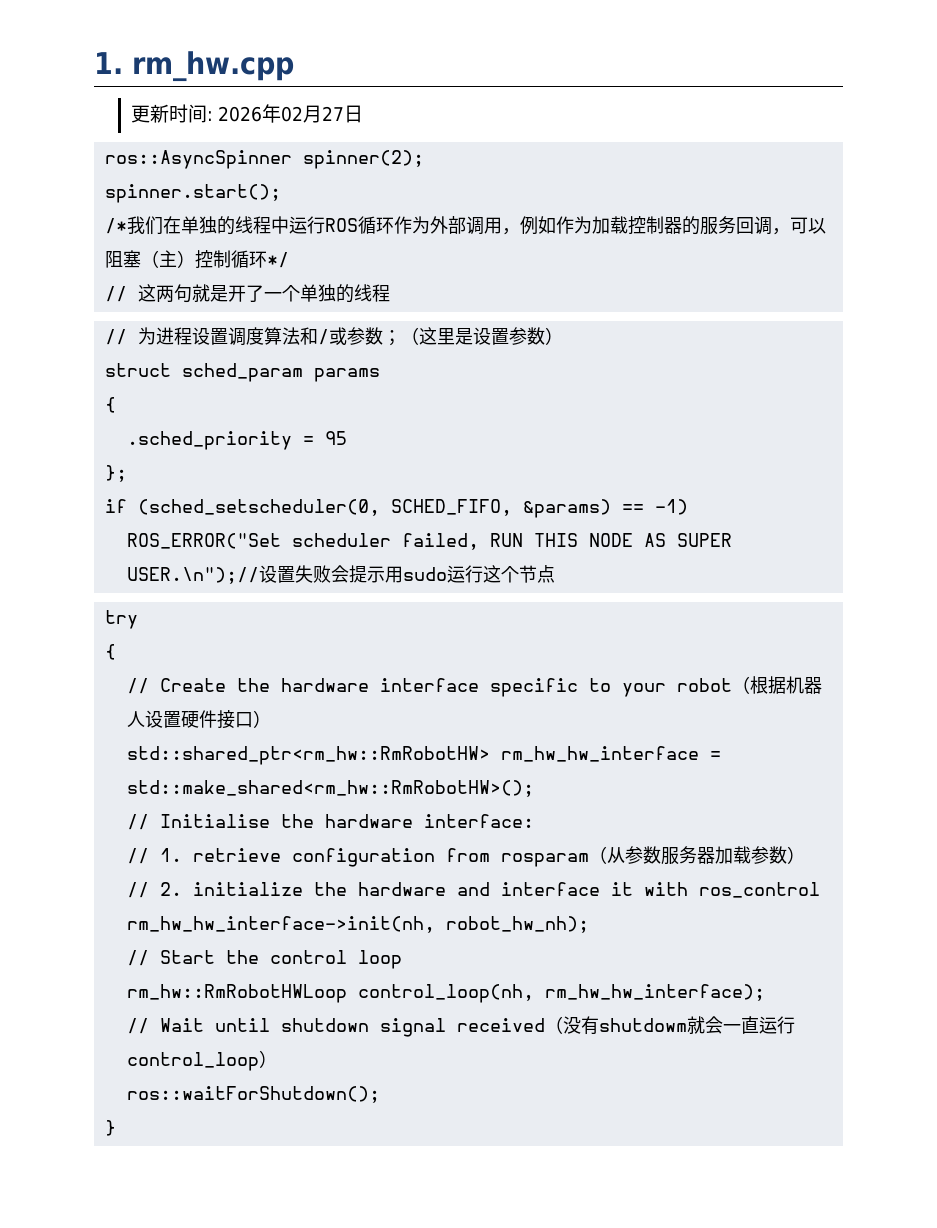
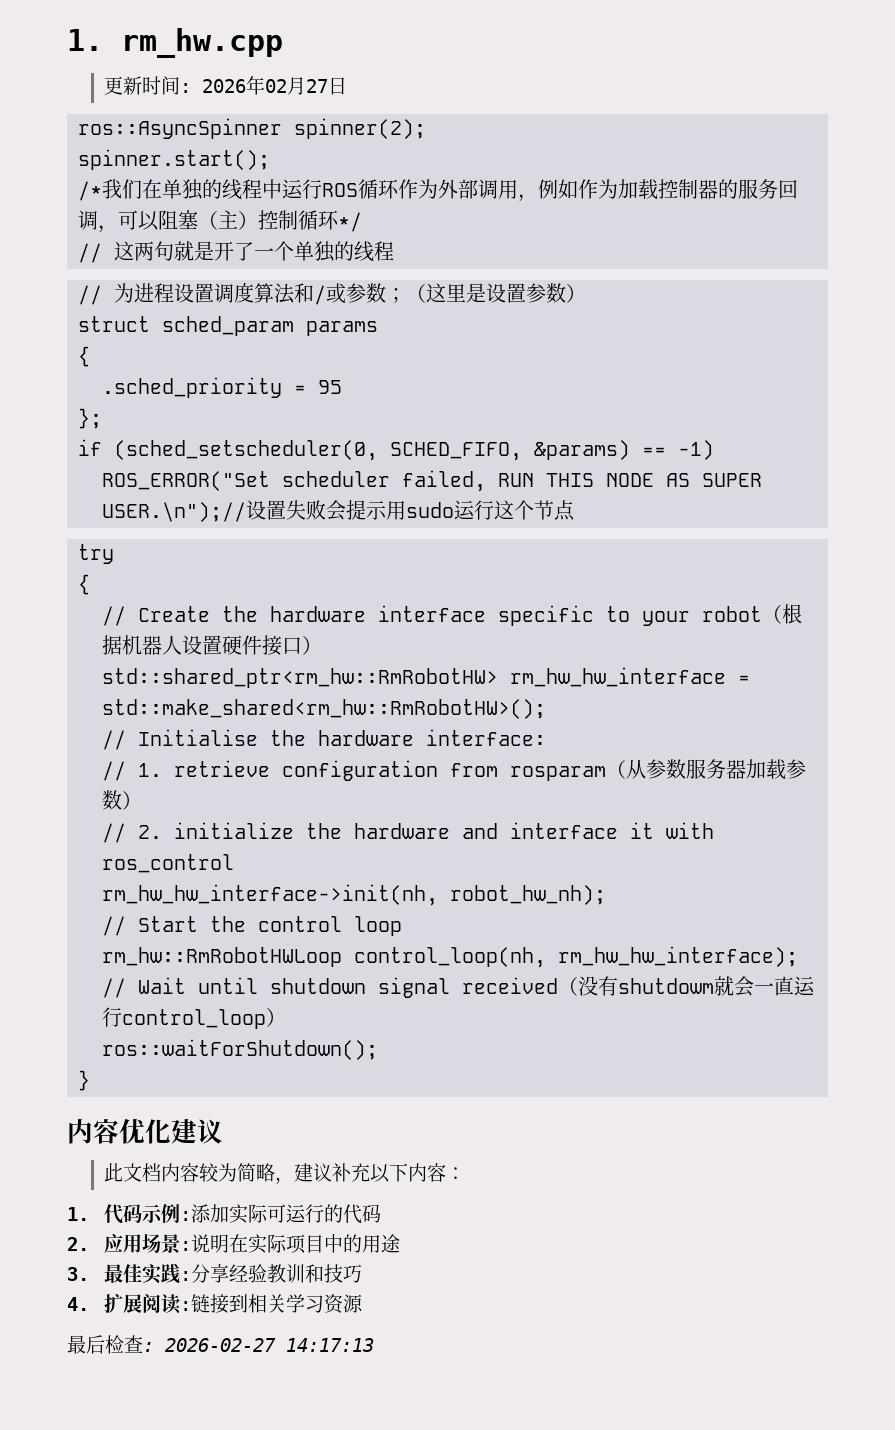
(117, 1128) none -> [67,1118,223,1144] [104,1163,466,1184] [67,1204,382,1224] [67,1234,401,1254] [67,1263,363,1284] [67,1294,364,1314] [67,1335,374,1354] // 内容优化建议 // 此文档内容较为简略，建议补充以下内容： // 1.代码示例:添加实际可运行的代码 // 2.应用场景:说明在实际项目中的用途 // 3.最佳实践:分享经验教训和技巧 // 4.扩展阅读:链接到相关学习资源 // 最后检查: 2026-02-27 14:17:13

